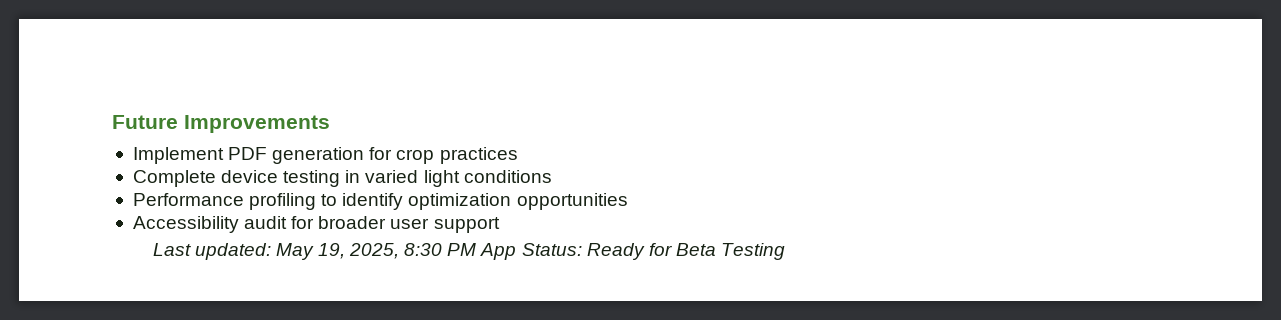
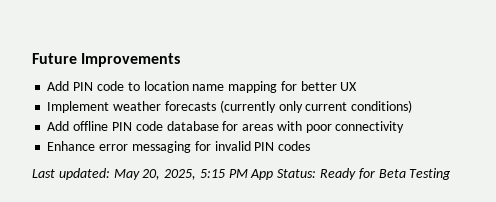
[132,147,518,164] [132,170,552,187] [132,193,628,210] [132,216,500,233] Implement PDF generation for crop practices // Complete device testing in varied light conditions // Performance profiling to identify optimization opportunities // Accessibility audit for broader user support -> [47,81,358,93] [47,100,413,113] [47,121,405,133] [47,141,311,153] Add PIN code to location name mapping for better UX // Implement weather forecasts (currently only current conditions) // Add offline PIN code database for areas with poor connectivity // Enhance error messaging for invalid PIN codes
[317,243,443,259] 19, 2025, 8:30 -> [142,169,225,180] 20, 2025, 5:15

